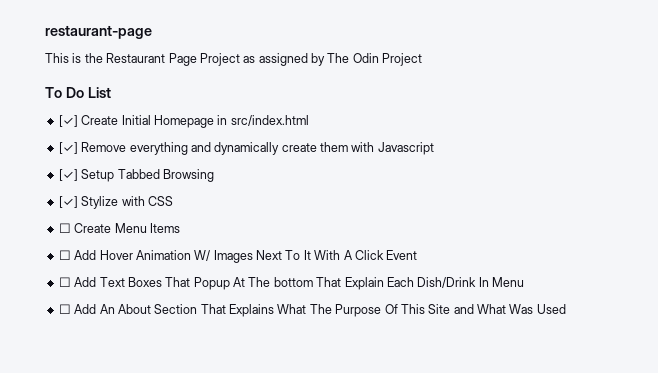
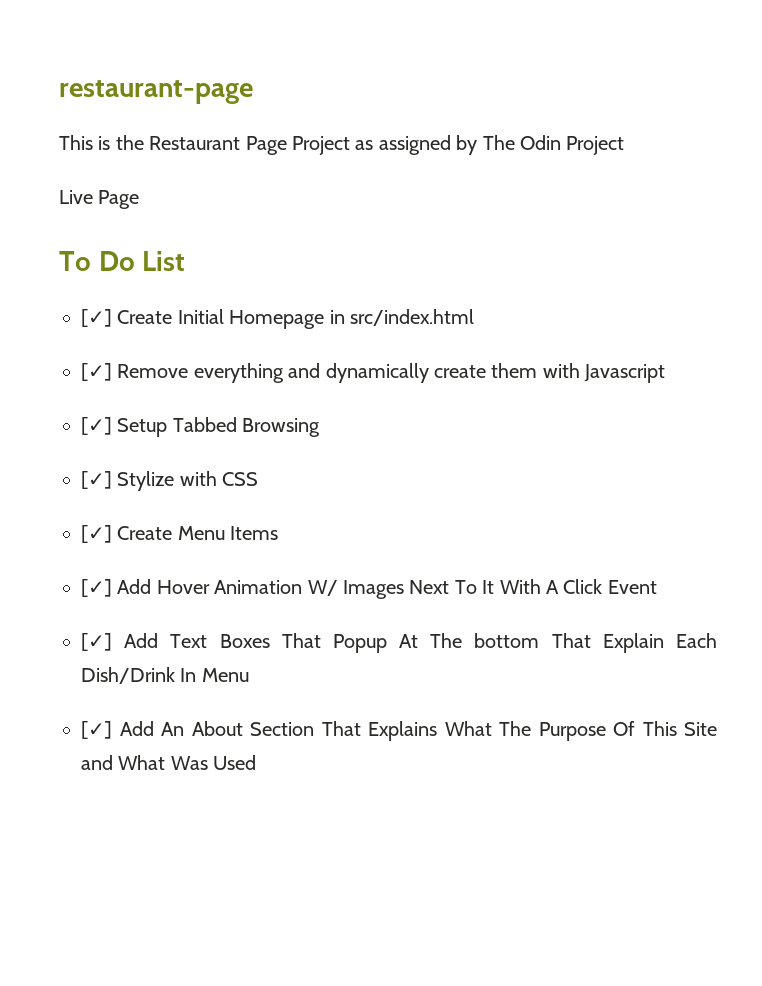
(423, 59) none -> [59,190,140,209] // Live Page
[58,223,71,233] ☐ -> [81,525,112,543] [✓]
[58,250,71,260] ☐ -> [81,579,112,597] [✓]
[58,277,71,287] ☐ -> [81,633,112,651] [✓]
[58,304,71,314] ☐ -> [81,721,112,739] [✓]

